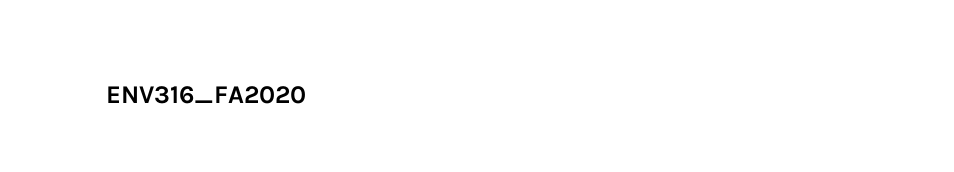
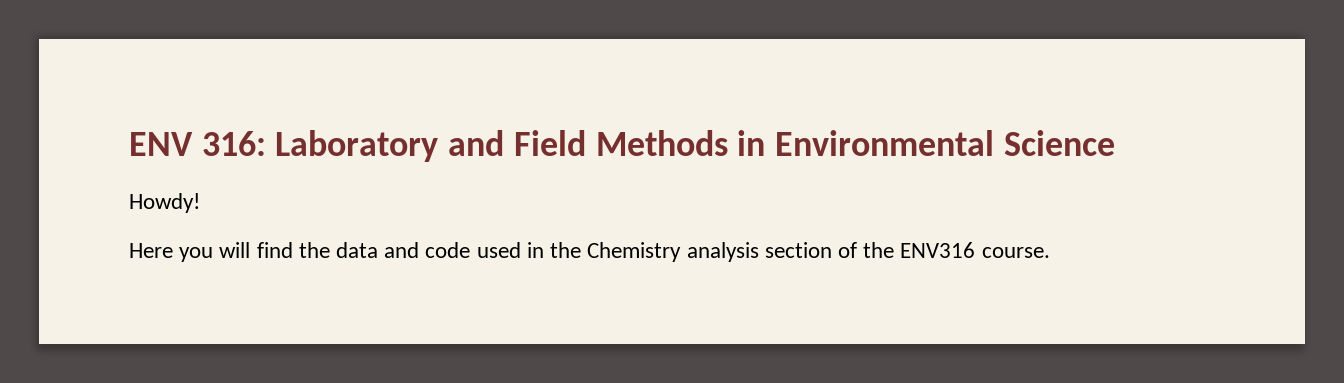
[106,86,306,104] ENV316_FA2020 -> [129,130,1115,162] [129,193,200,213] [129,242,1050,262] ENV 316: Laboratory and Field Methods in Environmental Science // Howdy! // Here you will find the data and code used in the Chemistry analysis section of the ENV316 course.

